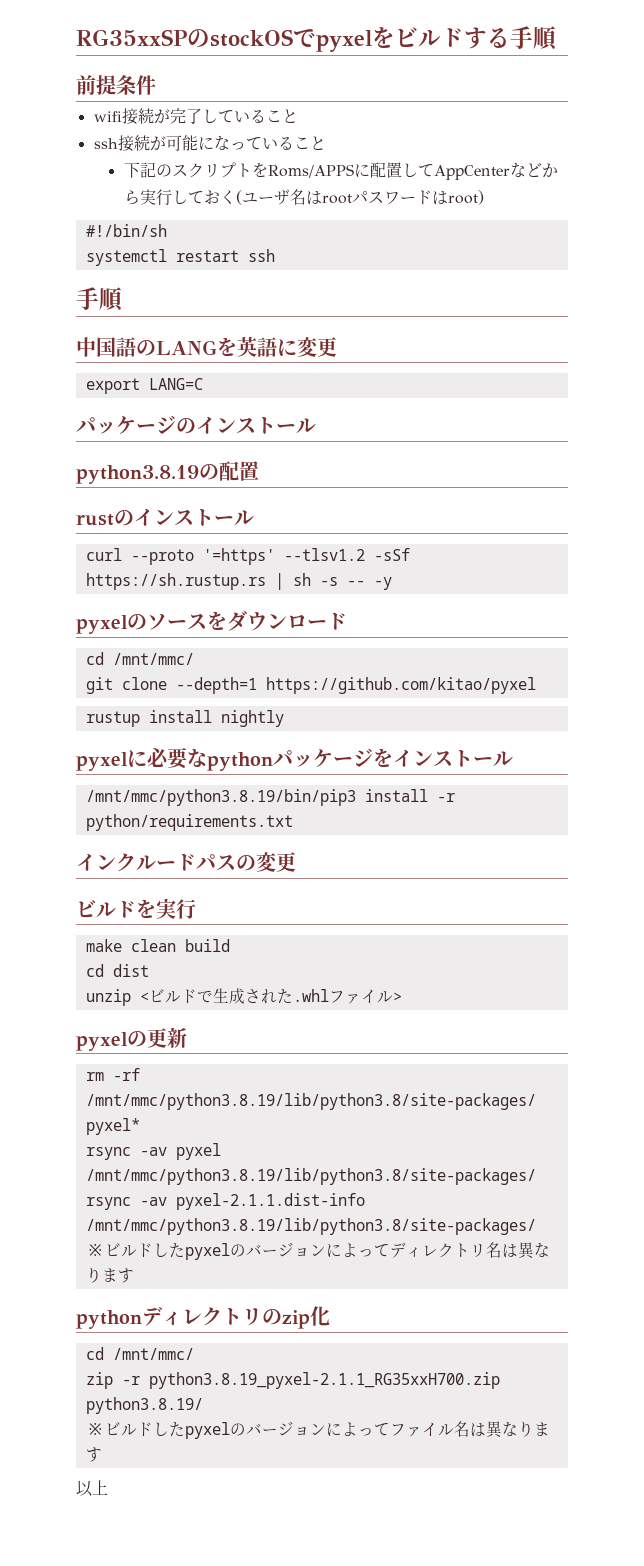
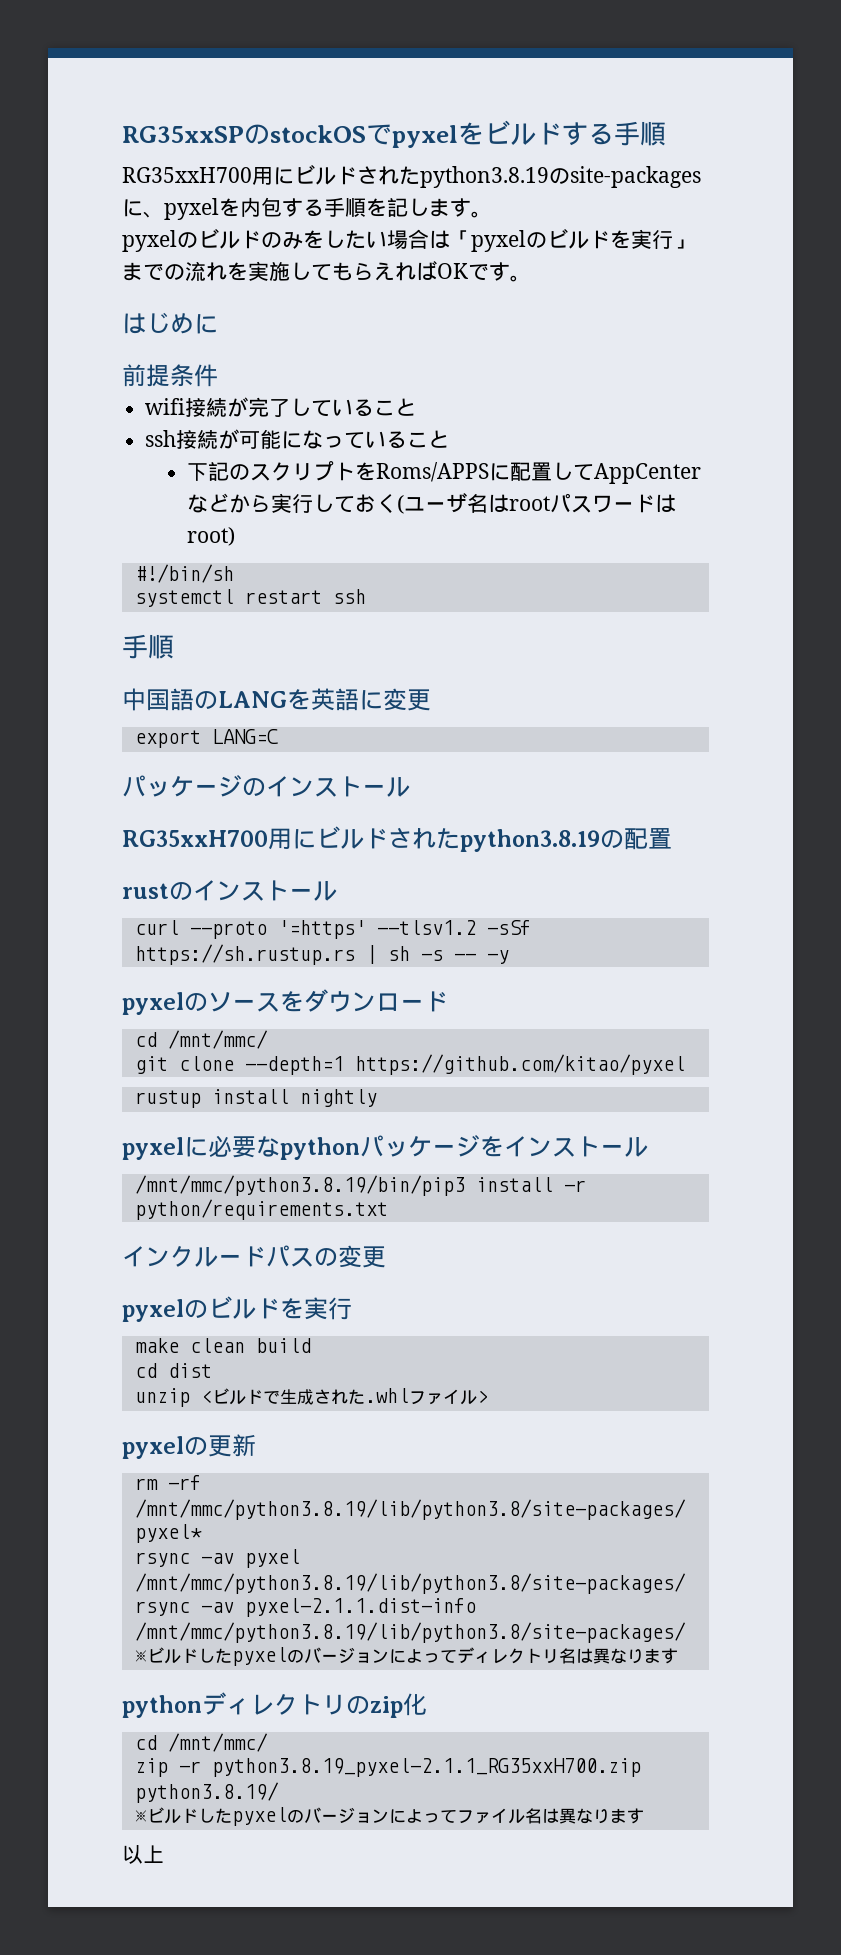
(557, 38) none -> [122,165,701,188] [122,197,492,220] [122,229,694,252] [122,261,531,282] [122,312,218,334] // RG35xxH700用にビルドされたpython3.8.19のsite-packagesに、pyxelを内包する手順を記します。 // pyxelのビルドのみをしたい場合は「pyxelのビルドを実行」までの流れを実施してもらえればOKです。 // はじめに
(316, 425) none -> [122,826,460,850] RG35xxH700用にビルドされた
(296, 862) none -> [122,1299,208,1322] pyxelの

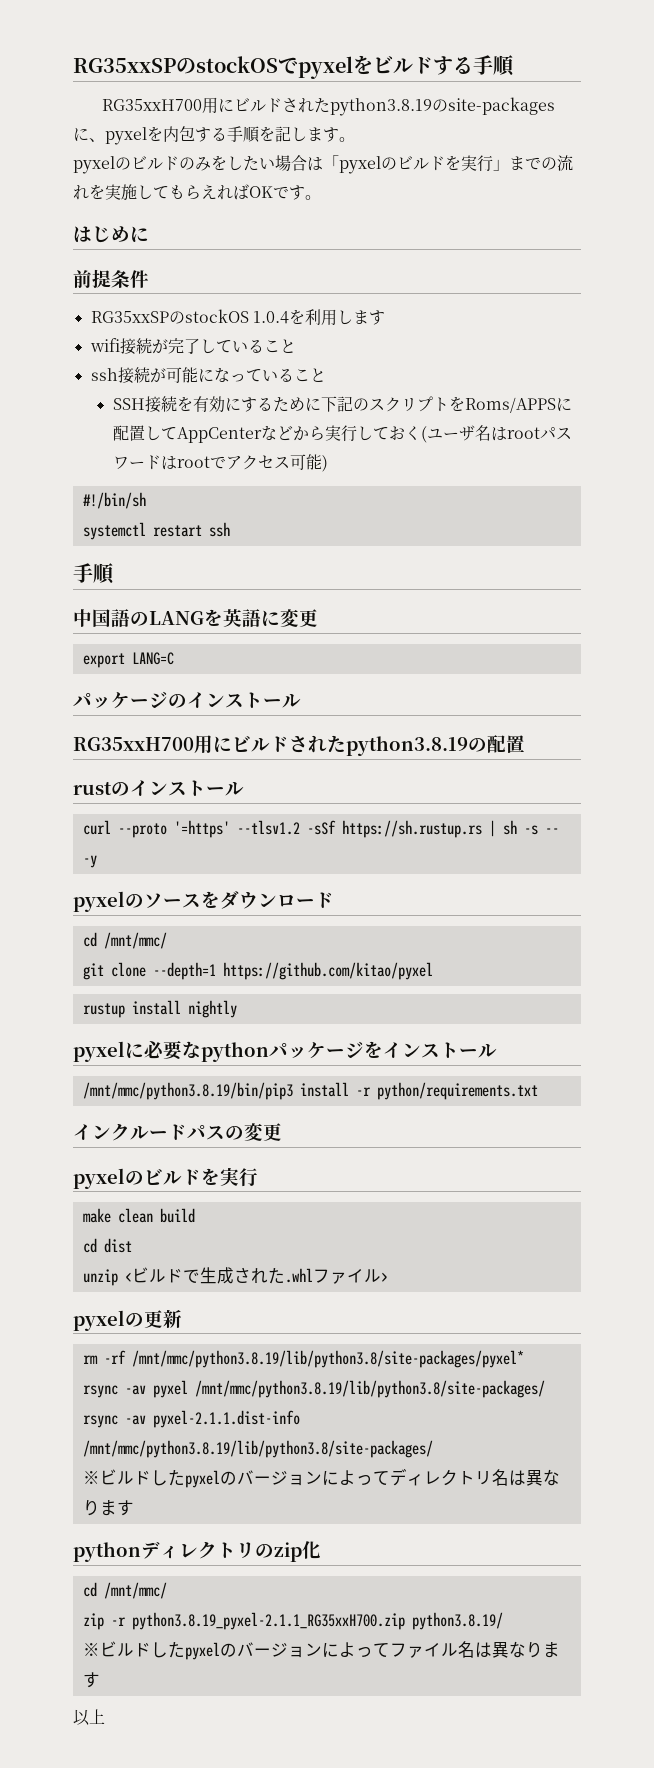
(218, 375) none -> [90,309,385,326] // RG35xxSPのstockOS 1.0.4を利用します
(450, 439) none -> [112,396,321,413] SSH接続を有効にするために
[186,527,235,546] root) -> [176,454,328,472] rootでアクセス可能)

